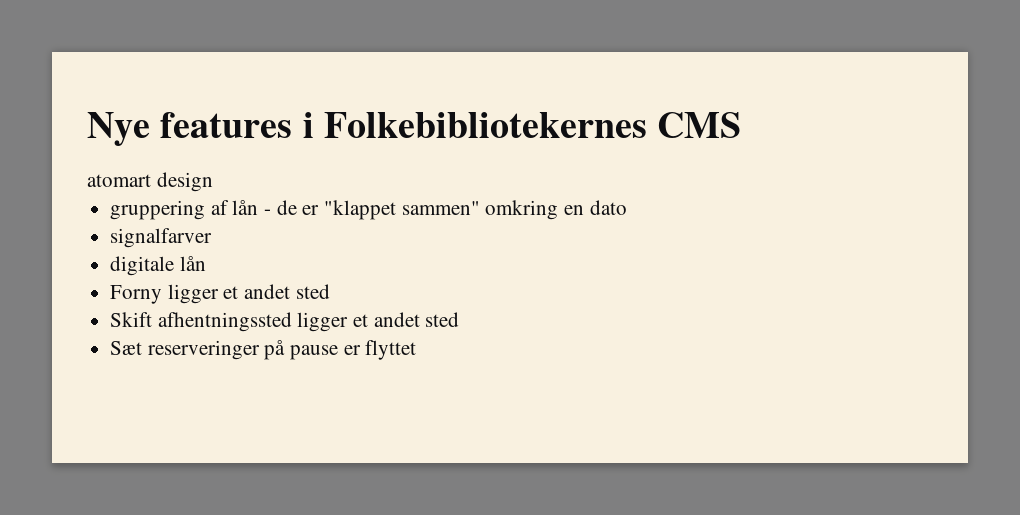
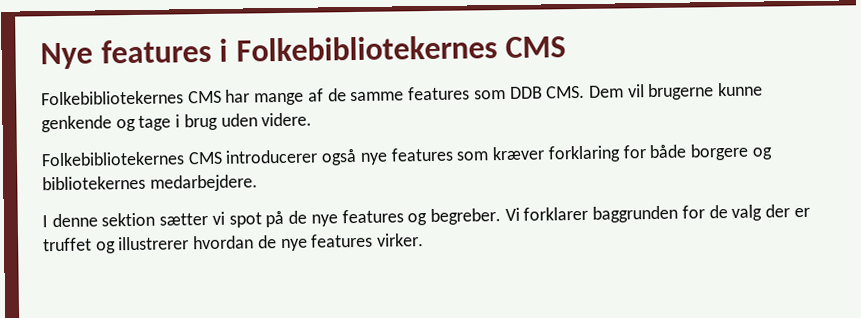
[87,172,213,192] [110,200,627,220] [110,228,213,248] [110,256,206,276] [110,284,330,304] [110,312,460,332] [110,340,417,360] atomart design // gruppering af lån - de er "klappet sammen" omkring en dato // signalfarver // digitale lån // Forny ligger et andet sted // Skift afhentningssted ligger et andet sted // Sæt reserveringer på pause er flyttet -> [41,82,764,106] [41,112,313,133] [41,143,773,167] [42,174,258,192] [42,204,810,228] [43,233,425,254] Folkebibliotekernes CMS har mange af de samme features som DDB CMS. Dem vil brugerne kunne genkende og tage i brug uden videre. // Folkebibliotekernes CMS introducerer også nye features som kræver forklaring for både borgere og bibliotekernes medarbejdere. // I denne sektion sætter vi spot på de nye features og begreber. Vi forklarer baggrunden for de valg der er truffet og illustrerer hvordan de nye features virker.

